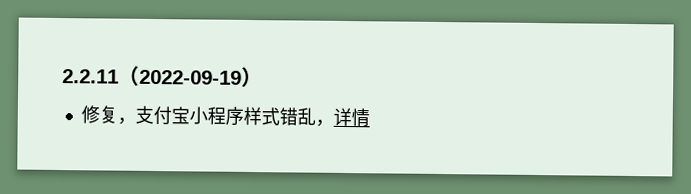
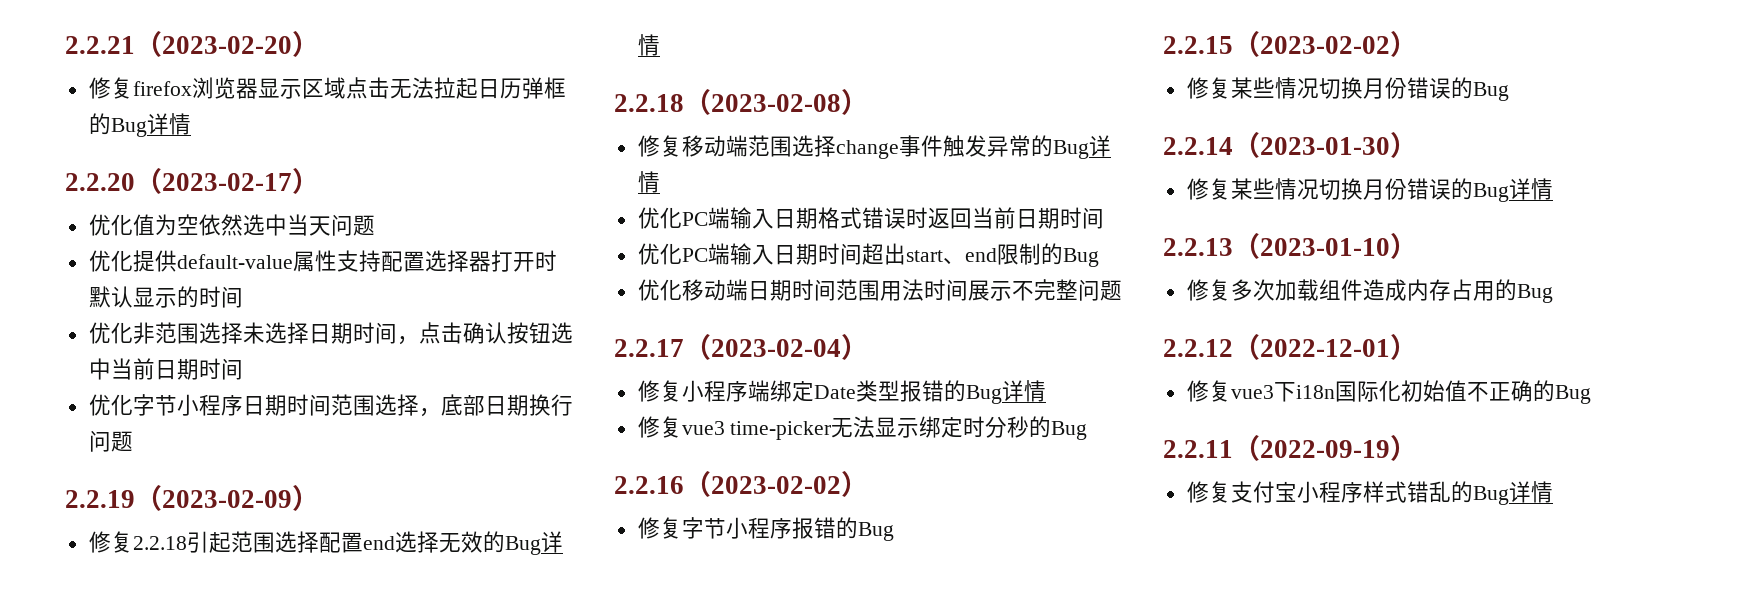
(62, 76) none -> [65,31,319,57] [88,77,566,99] [88,113,191,137] [65,168,319,194] [88,214,375,236] [88,250,557,272] [88,286,243,308] [88,322,573,345] [88,358,243,380] [88,394,573,417] [88,430,133,452] [65,485,319,511] [88,531,563,555] [637,34,660,56] [614,89,868,115] [637,135,1111,159] [637,171,660,193] [637,207,1104,229] [637,243,1099,267] [637,279,1122,301] [614,334,868,360] [637,380,1046,404] [637,416,1088,440] [614,471,868,497] [637,517,894,541] [1163,31,1417,57] [1186,77,1509,101] [1163,132,1417,158] [1186,178,1553,202] [1163,233,1417,259] [1186,279,1553,303] [1163,334,1417,360] [1186,380,1591,404] 2.2.21（2023-02-20） // 修复firefox浏览器显示区域点击无法拉起日历弹框的Bug详情 // 2.2.20（2023-02-17） // 优化值为空依然选中当天问题 // 优化提供default-value属性支持配置选择器打开时默认显示的时间 // 优化非范围选择未选择日期时间，点击确认按钮选中当前日期时间 // 优化字节小程序日期时间范围选择，底部日期换行问题 // 2.2.19（2023-02-09） // 修复2.2.18引起范围选择配置end选择无效的Bug详情 // 2.2.18（2023-02-08） // 修复移动端范围选择change事件触发异常的Bug详情 // 优化PC端输入日期格式错误时返回当前日期时间 // 优化PC端输入日期时间超出start、end限制的Bug // 优化移动端日期时间范围用法时间展示不完整问题 // 2.2.17（2023-02-04） // 修复小程序端绑定Date类型报错的Bug详情 // 修复vue3 time-picker无法显示绑定时分秒的Bug // 2.2.16（2023-02-02） // 修复字节小程序报错的Bug // 2.2.15（2023-02-02） // 修复某些情况切换月份错误的Bug // 2.2.14（2023-01-30） // 修复某些情况切换月份错误的Bug详情 // 2.2.13（2023-01-10） // 修复多次加载组件造成内存占用的Bug // 2.2.12（2022-12-01） // 修复vue3下i18n国际化初始值不正确的Bug //
[116,117,136,125] ， -> (1231, 492) none
[314,119,334,127] ， -> [1450,481,1509,505] 的Bug

